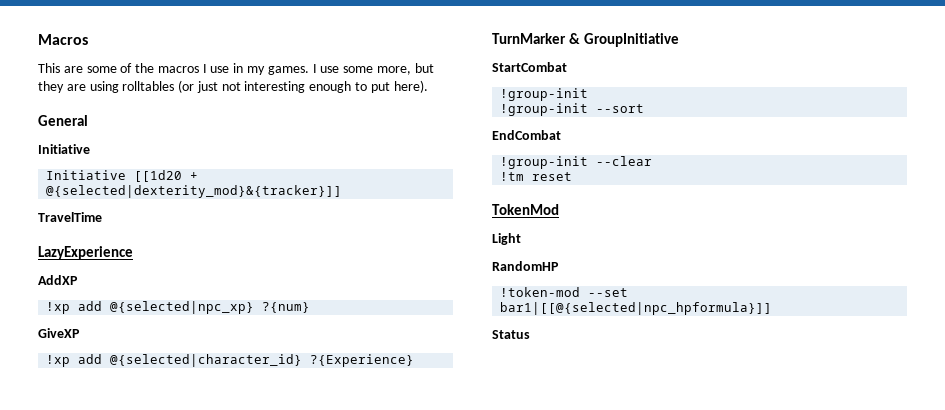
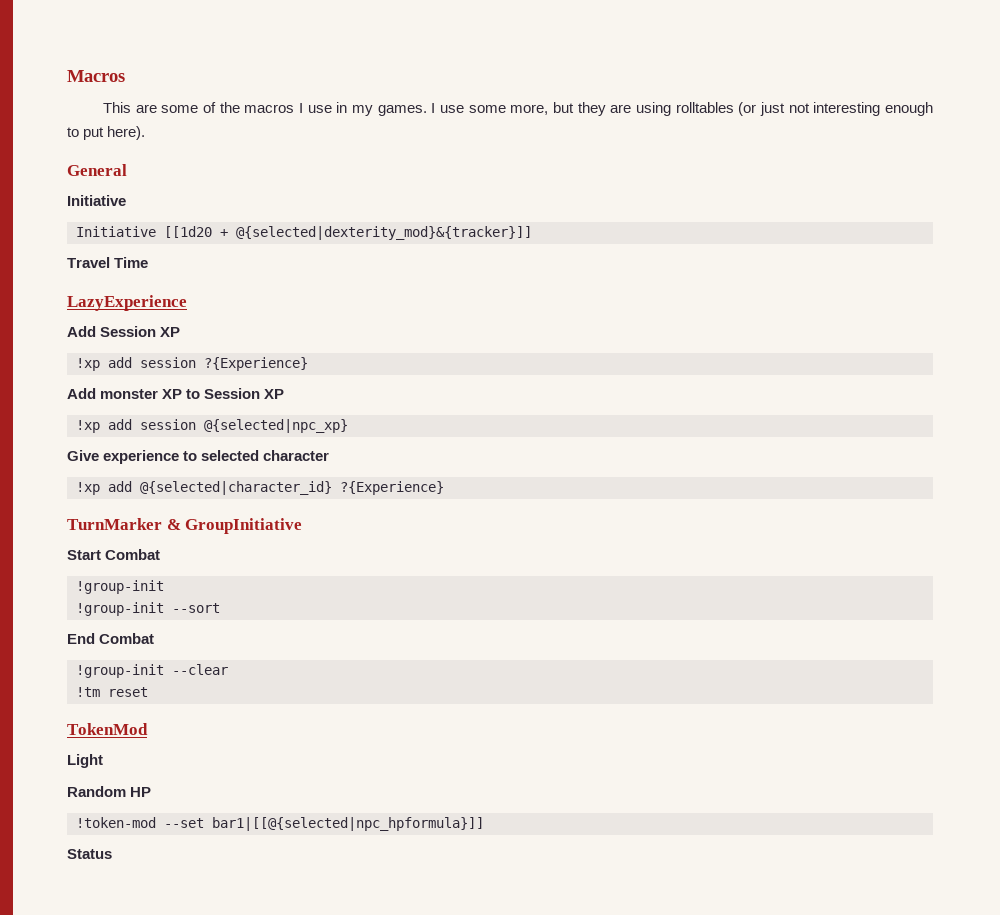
[38,212,102,222] TravelTime -> [67,257,149,268] Travel Time
[38,275,78,285] [46,301,311,314] [38,328,80,338] AddXP // !xp add @{selected|npc_xp} ?{num} // GiveXP -> [67,326,181,337] [76,357,308,371] [67,388,285,399] [76,419,348,433] [67,450,330,464] Add Session XP // !xp add session ?{Experience} // Add monster XP to Session XP // !xp add session @{selected|npc_xp} // Give experience to selected character
[492,62,567,72] StartCombat -> [67,549,161,560] Start Combat
[492,130,561,140] EndCombat -> [67,633,155,644] End Combat
[492,261,559,271] RandomHP -> [67,786,152,797] Random HP

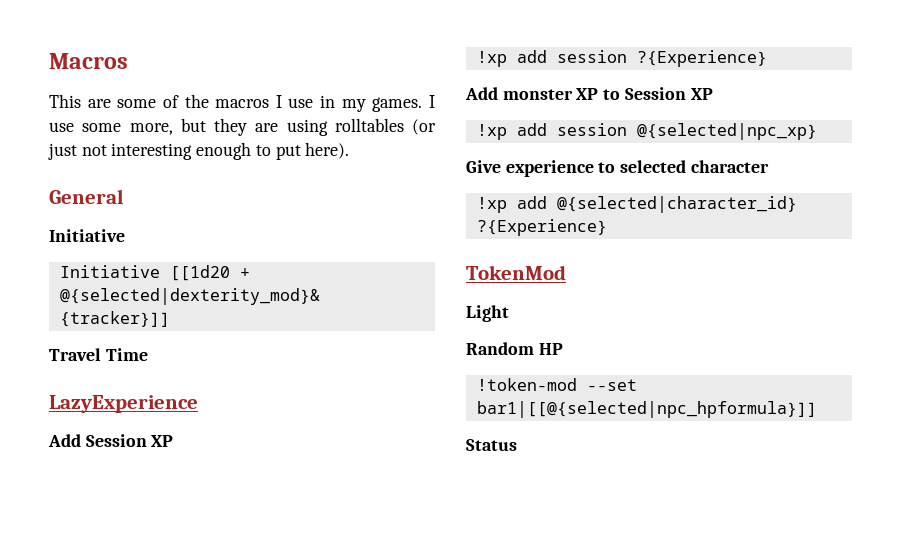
[67,518,303,534] [67,549,161,560] [76,580,164,594] [76,602,220,616] [67,633,155,644] [76,664,228,678] [76,687,148,697] // TurnMarker & GroupInitiative // Start Combat // !group-init // !group-init --sort // End Combat // !group-init --clear // !tm reset -> (607, 227) none

